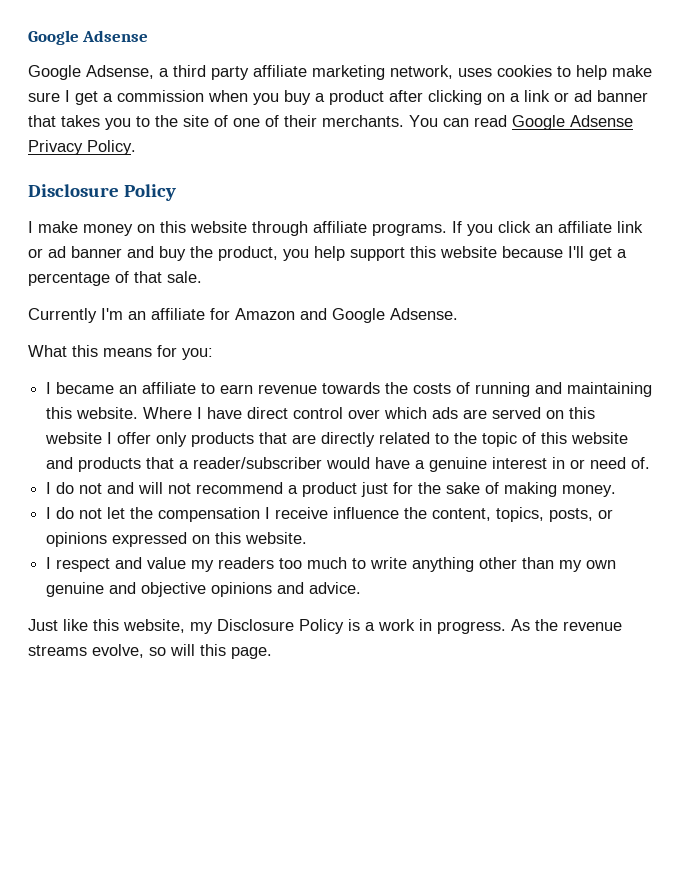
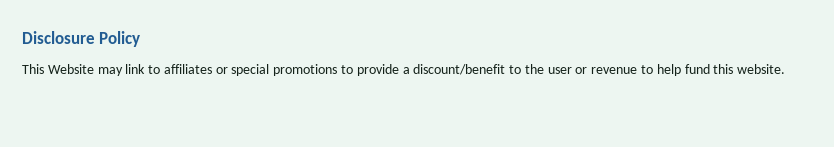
[28,30,149,45] [28,65,652,80] [28,90,648,105] [28,115,633,130] [28,140,136,155] [28,184,176,201] [28,221,643,236] [28,246,627,261] [28,271,202,286] [28,308,458,323] [28,345,213,360] [46,382,653,397] [46,407,596,419] [45,432,629,447] [46,457,651,472] [46,482,617,497] [46,507,614,522] [46,532,308,547] [46,557,617,572] [46,582,362,597] [28,619,622,634] [28,644,272,659] Google Adsense // Google Adsense, a third party affiliate marketing network, uses cookies to help make sure I get a commission when you buy a product after clicking on a link or ad banner that takes you to the site of one of their merchants. You can read Google Adsense Privacy Policy. // Disclosure Policy // I make money on this website through affiliate programs. If you click an affiliate link or ad banner and buy the product, you help support this website because I'll get a percentage of that sale. // Currently I'm an affiliate for Amazon and Google Adsense. // What this means for you: // I became an affiliate to earn revenue towards the costs of running and maintaining this website. Where I have direct control over which ads are served on this website I offer only products that are directly related to the topic of this website and products that a reader/subscriber would have a genuine interest in or need of. // I do not and will not recommend a product just for the sake of making money. // I do not let the compensation I receive influence the content, topics, posts, or opinions expressed on this website. // I respect and value my readers too much to write anything other than my own genuine and objective opinions and advice. // Just like this website, my Disclosure Policy is a work in progress. As the revenue streams evolve, so will this page. -> [22,31,141,47] [22,64,786,76] Disclosure Policy // This Website may link to affiliates or special promotions to provide a discount/benefit to the user or revenue to help fund this website.

